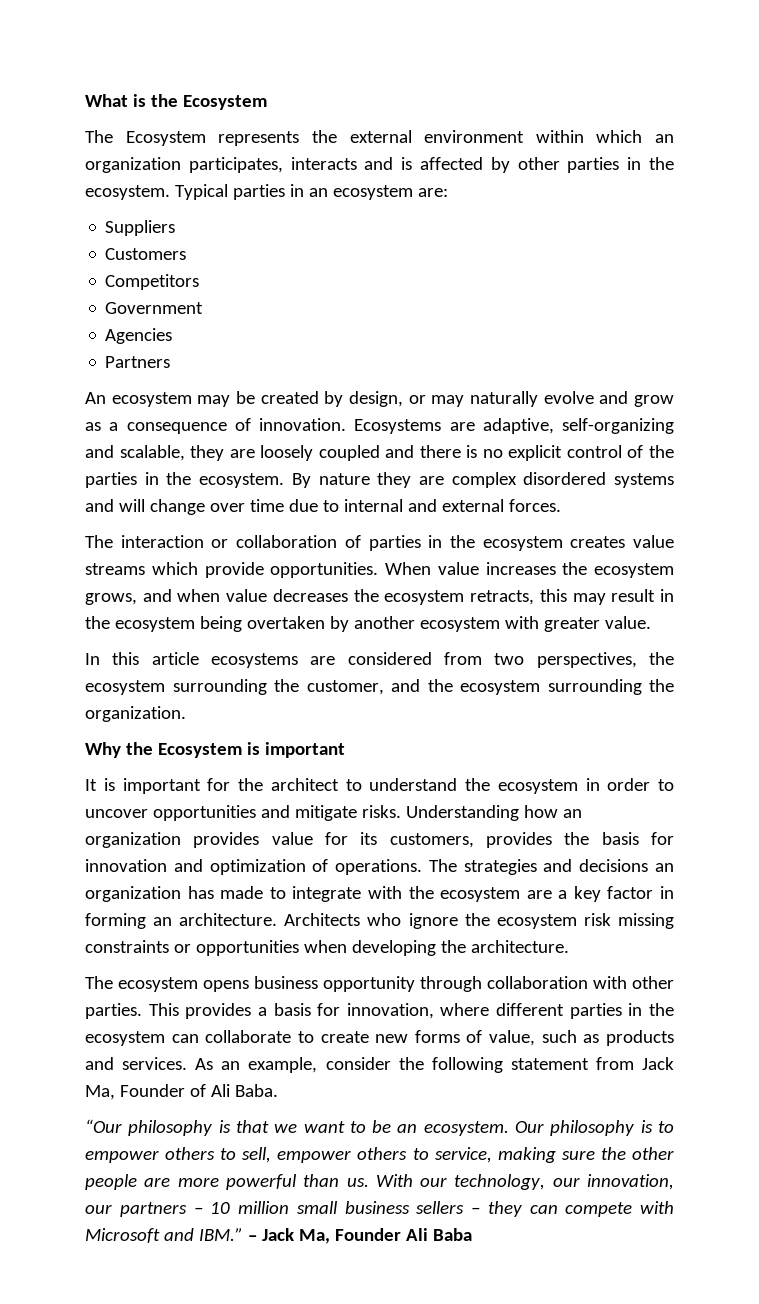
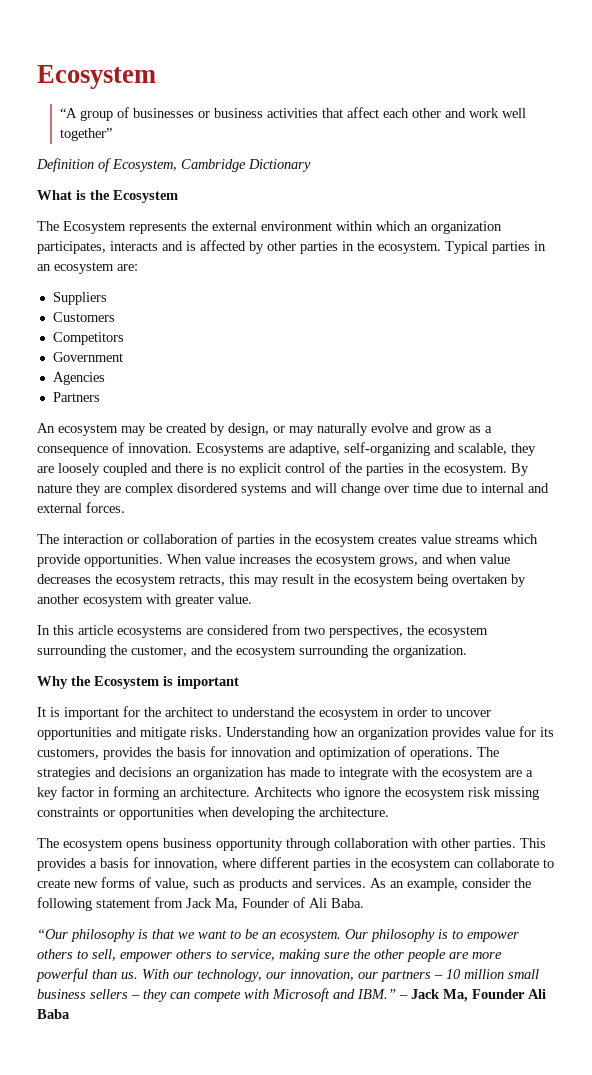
(85, 100) none -> [37,65,156,89] [60,107,527,121] [60,128,113,141] [36,158,311,172] Ecosystem // “A group of businesses or business activities that affect each other and work well together” // Definition of Ecosystem, Cambridge Dictionary //

